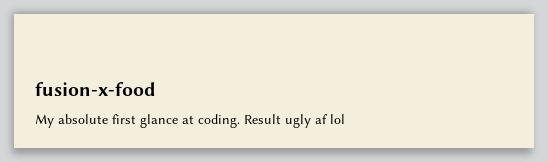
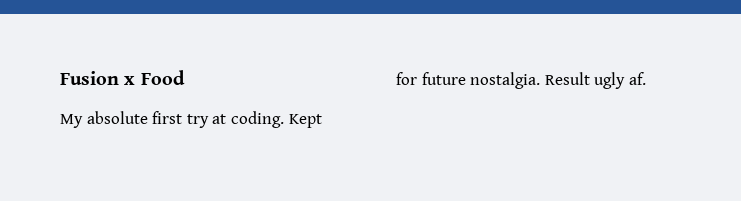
[35,82,156,96] fusion-x-food -> [60,70,185,85] Fusion x Food
[140,114,178,128] glance -> [186,114,209,128] try
[244,114,345,128] Result ugly af lol -> [288,114,322,128] [396,72,646,89] Kept for future nostalgia. Result ugly af.

